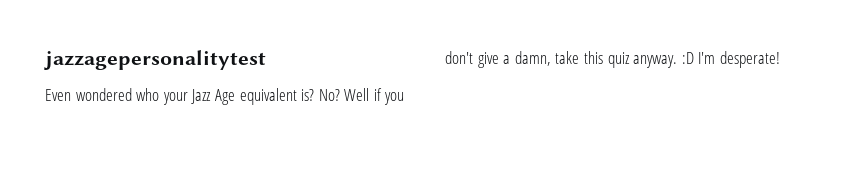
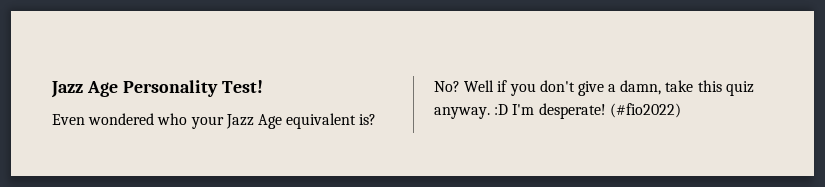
[44,50,266,70] jazzagepersonalitytest -> [51,80,263,98] Jazz Age Personality Test!
(780, 59) none -> [609,103,681,118] (#fio2022)

